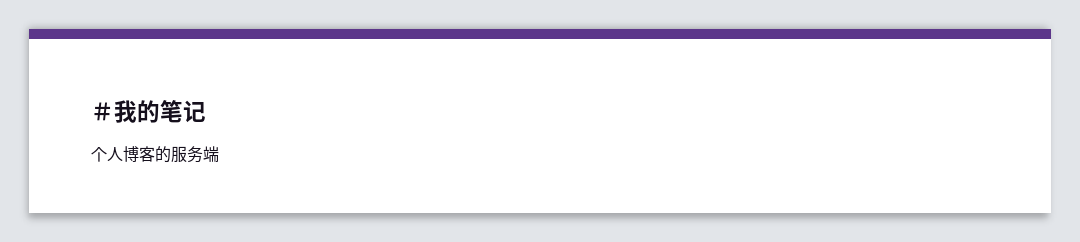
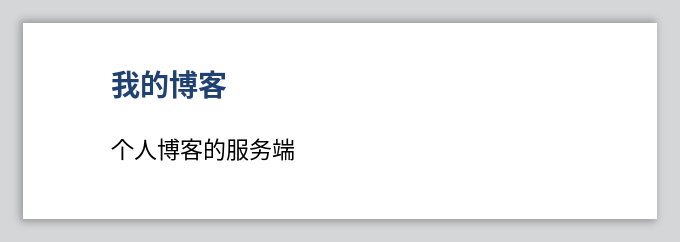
[91,100,206,123] ＃我的笔记 -> [111,70,227,99] 我的博客

